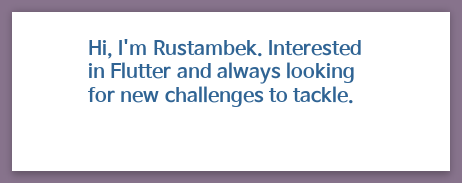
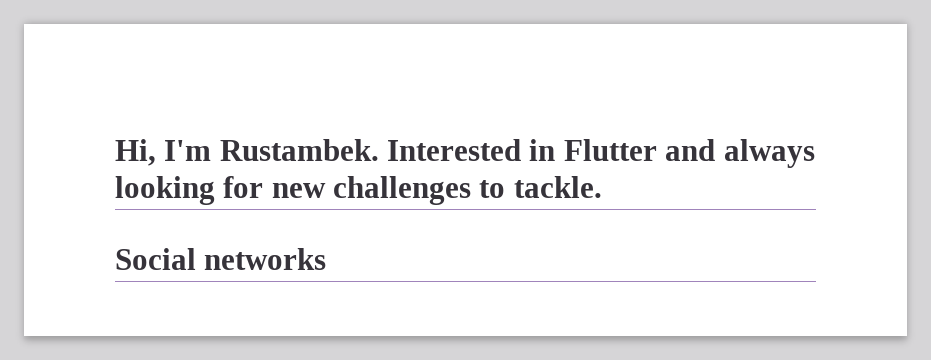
(355, 95) none -> [115,248,327,270] // Social networks

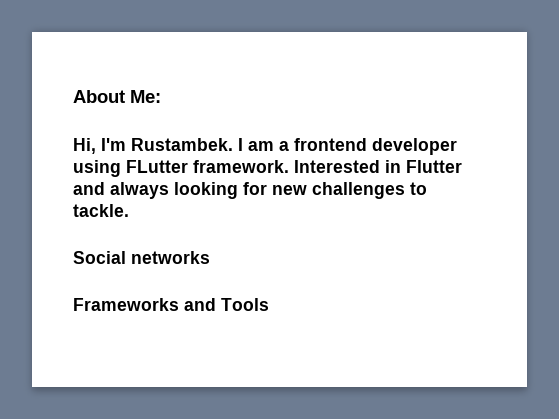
(115, 152) none -> [73,90,161,103] About Me: //
(379, 150) none -> [238,138,457,155] [73,160,289,177] I am a frontend developer using FLutter framework.
(327, 259) none -> [73,298,269,311] // Frameworks and Tools

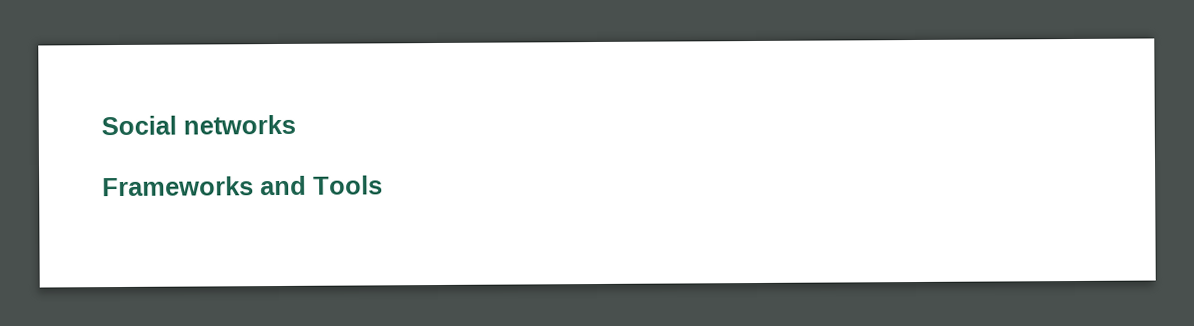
[73,90,161,103] [73,138,457,155] [73,160,462,177] [73,182,427,199] [73,204,129,217] About Me: // Hi, I'm Rustambek. I am a frontend developer using FLutter framework. Interested in Flutter and always looking for new challenges to tackle. // -> (101, 125) none

